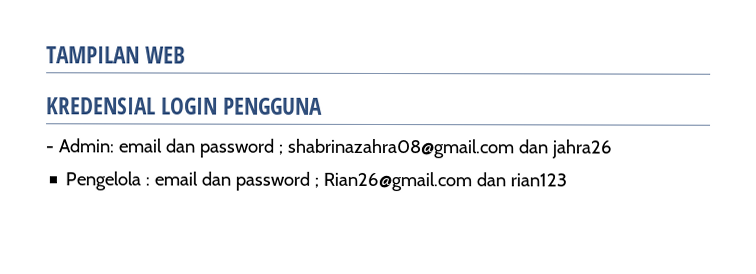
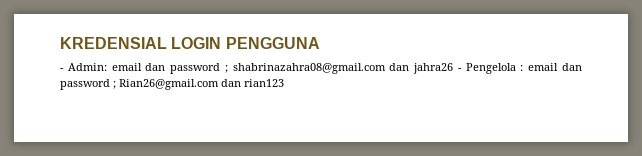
[46,46,187,64] TAMPILAN WEB // -> (60, 43) none
(612, 149) // -> [457,68,462,71] -

